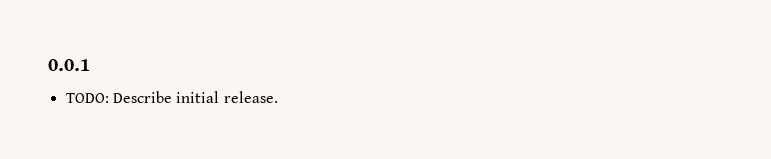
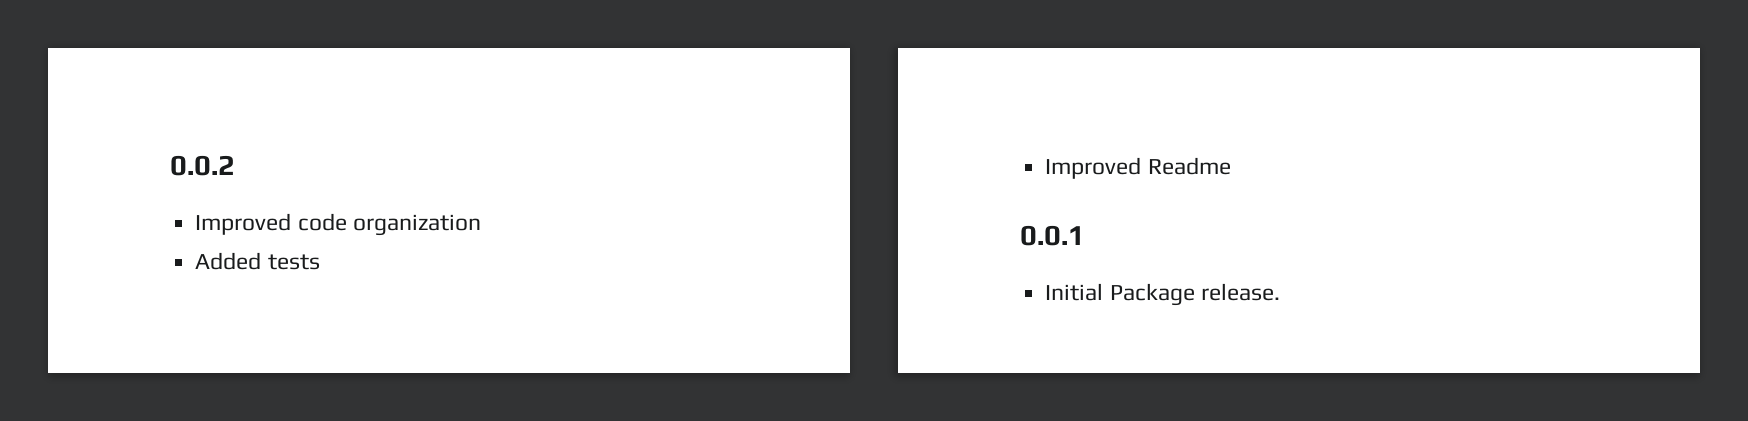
[48,59,90,71] [65,91,220,103] 0.0.1 // TODO: Describe initial -> [170,155,235,176] [195,213,481,236] [195,252,320,270] [1045,157,1231,179] [1020,225,1085,246] [1045,283,1195,306] 0.0.2 // Improved code organization // Added tests // Improved Readme // 0.0.1 // Initial Package

